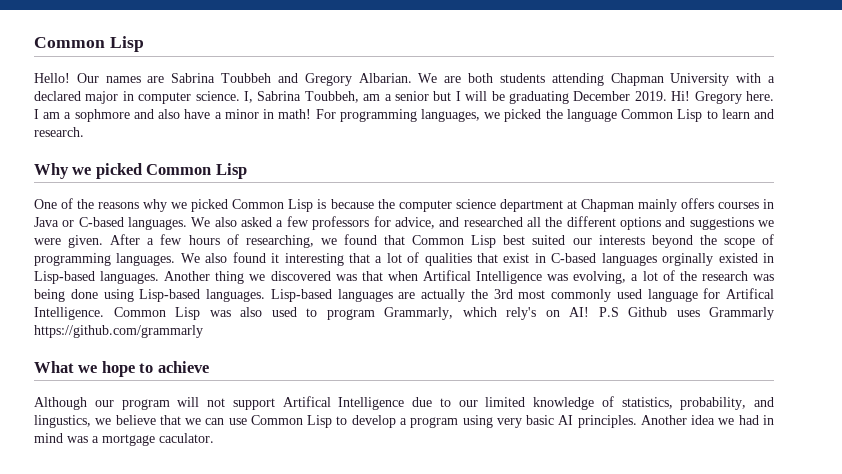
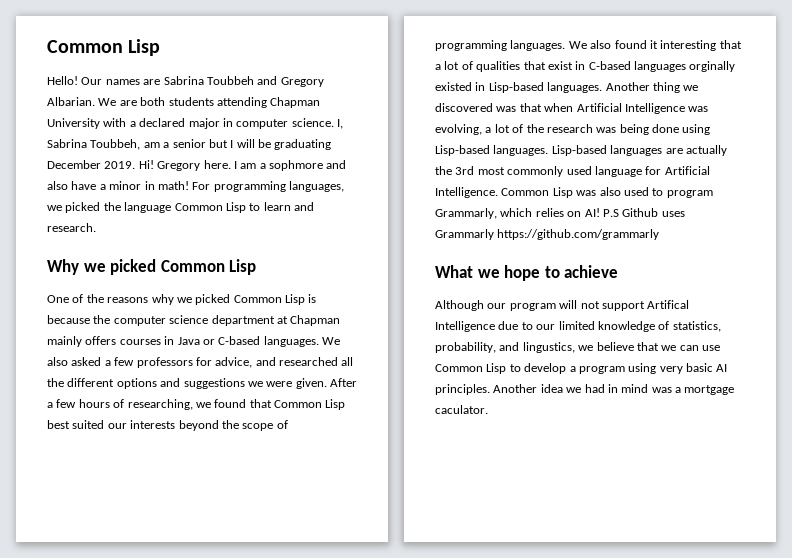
[422,270,471,281] Artifical -> [576,103,622,112] Artificial
[726,288,774,299] Artifical -> [664,166,710,175] Artificial
[506,307,536,320] rely's -> [535,208,564,217] relies

